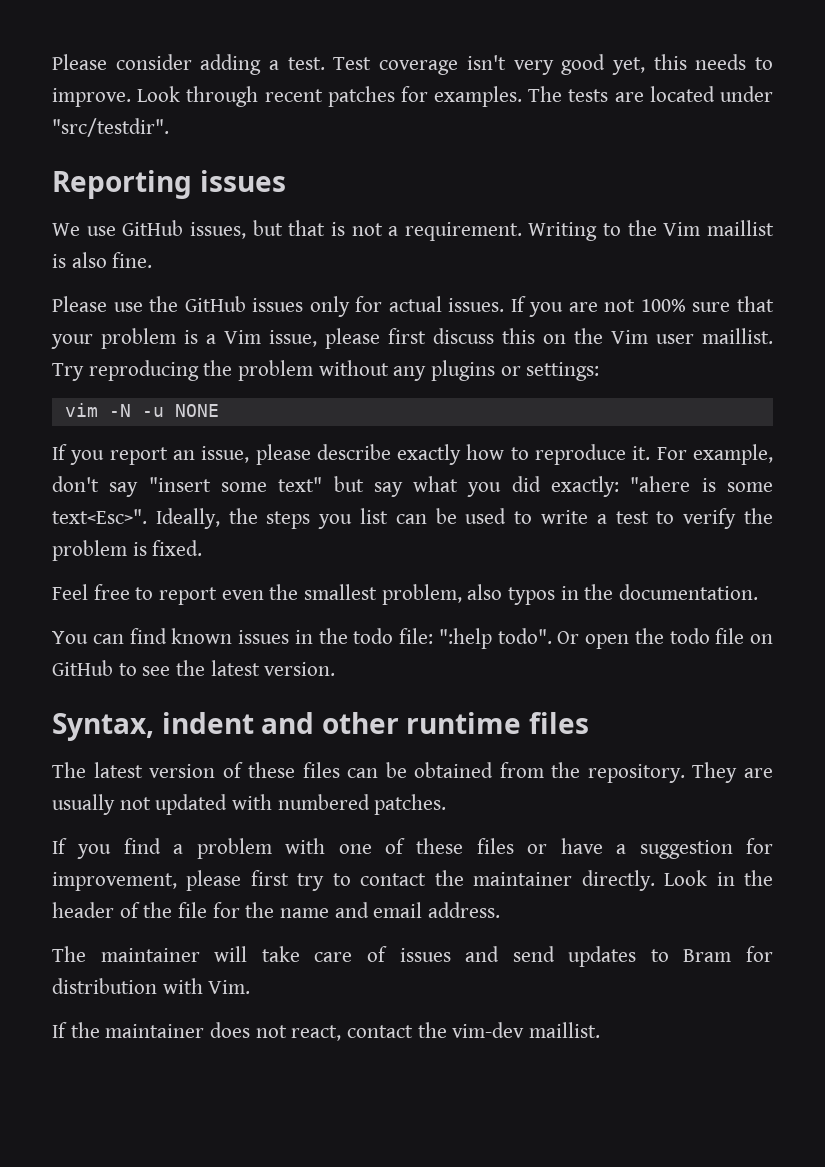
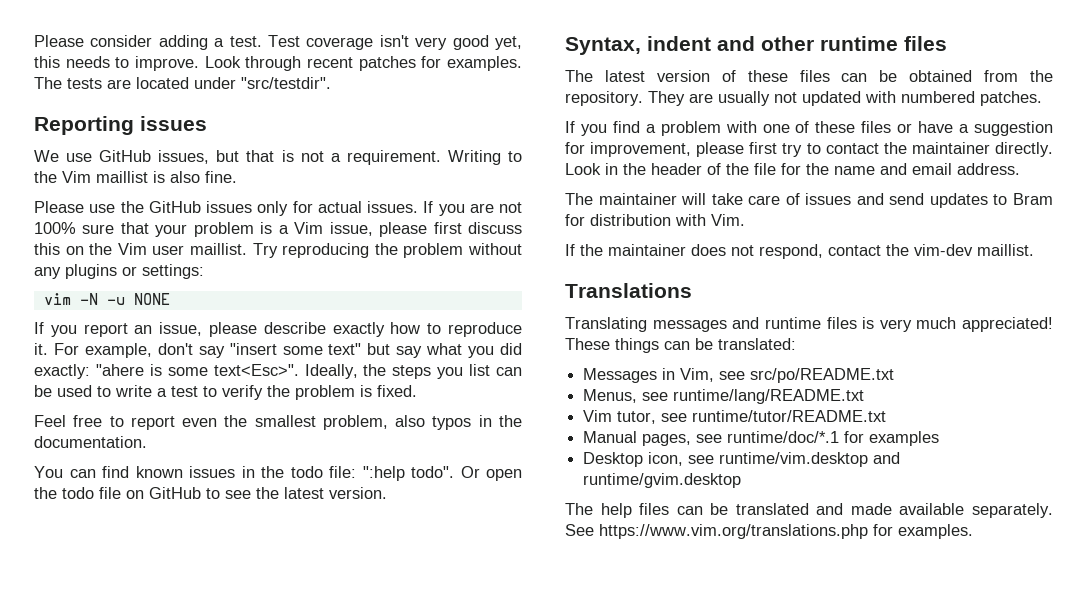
[291,1025,342,1041] react, -> [759,244,823,259] respond,
(601, 1030) none -> [565,283,692,298] [565,317,1053,332] [565,338,796,353] [583,368,895,383] [583,389,865,404] [583,410,887,424] [583,431,940,446] [583,452,901,467] [583,473,742,488] [565,503,1053,518] [565,524,973,539] // Translations // Translating messages and runtime files is very much appreciated! These things can be translated: // Messages in Vim, see src/po/README.txt // Menus, see runtime/lang/README.txt // Vim tutor, see runtime/tutor/README.txt // Manual pages, see runtime/doc/*.1 for examples // Desktop icon, see runtime/vim.desktop and runtime/gvim.desktop // The help files can be translated and made available separately. See https://www.vim.org/translations.php for examples.

